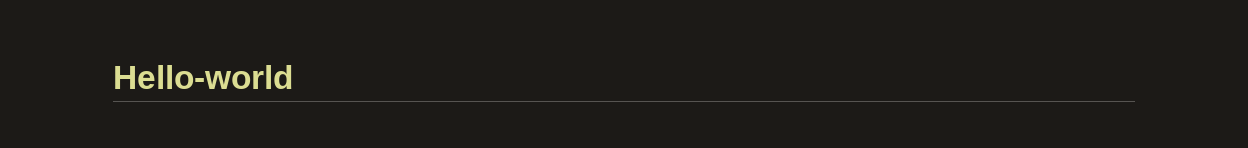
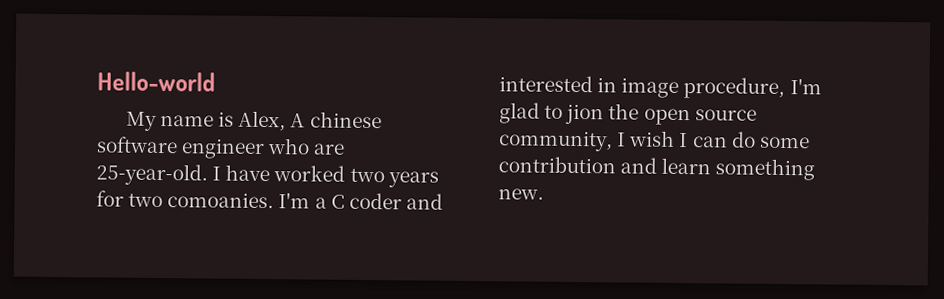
(293, 77) none -> [125,110,382,132] [96,136,346,160] [96,163,439,188] [96,190,443,210] [499,75,822,100] [499,102,757,126] [498,130,810,152] [498,156,816,181] [498,188,544,200] // My name is Alex, A chinese software engineer who are 25-year-old. I have worked two years for two comoanies. I'm a C coder and interested in image procedure, I'm glad to jion the open source community, I wish I can do some contribution and learn something new.

